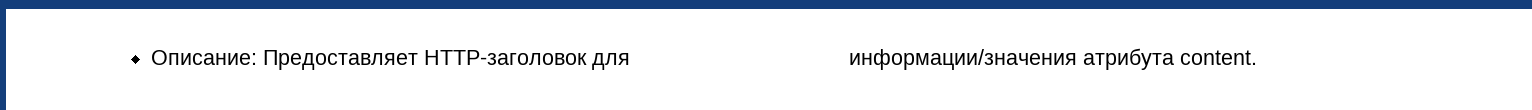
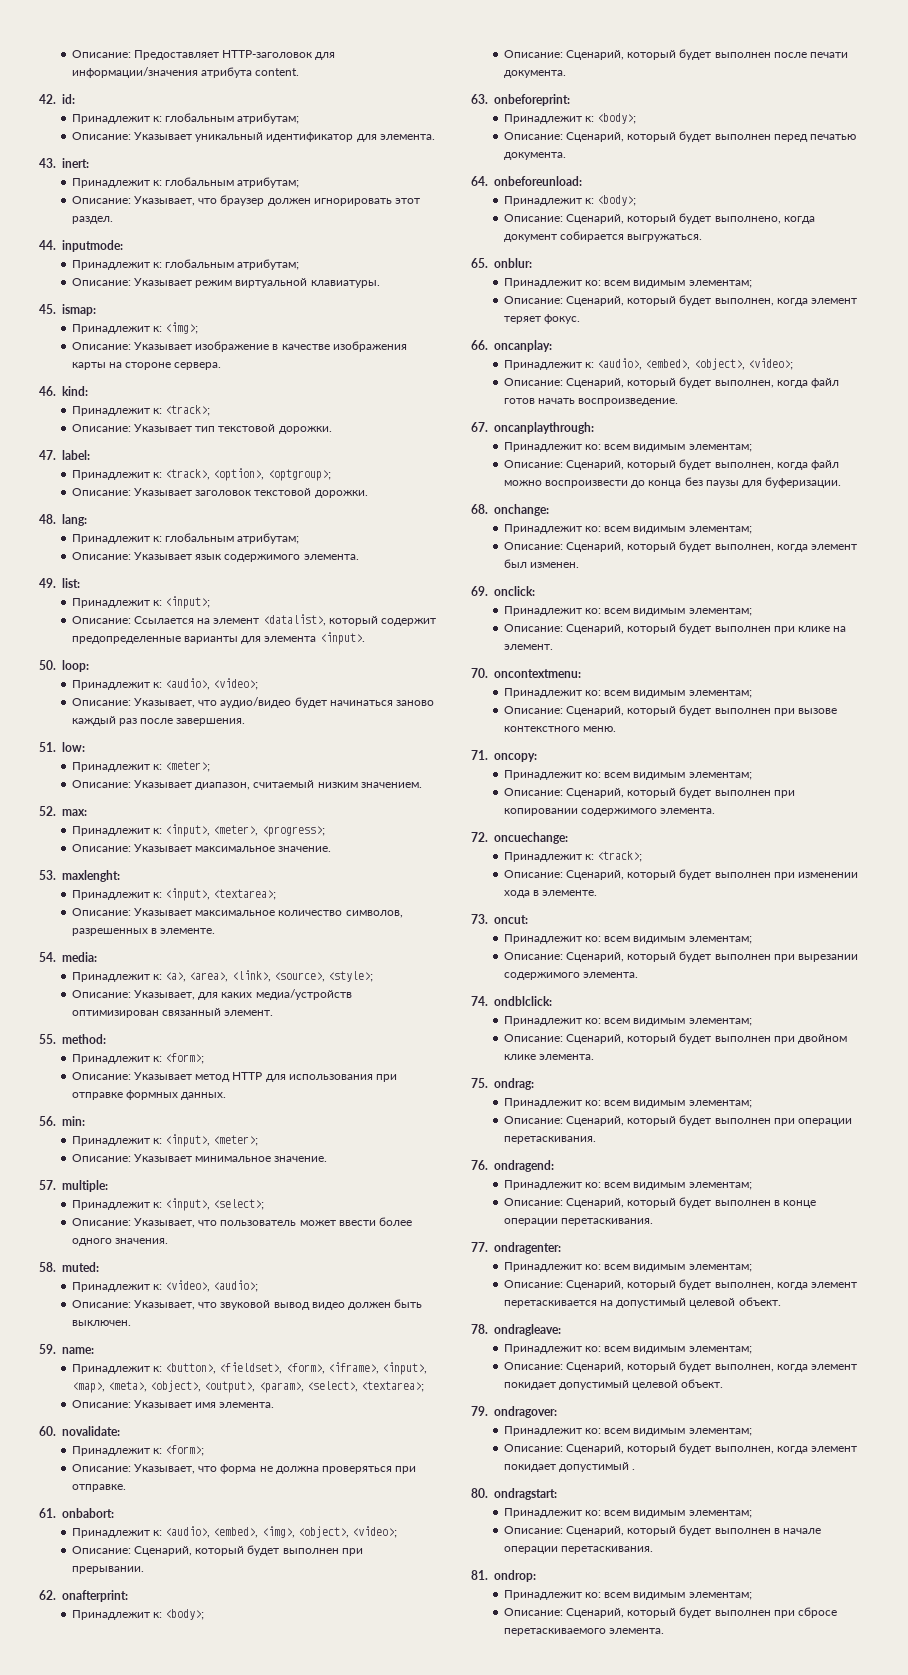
(1258, 57) none -> [39,94,75,104] [71,113,300,124] [71,132,435,142] [39,158,89,168] [71,177,300,188] [71,195,421,206] [71,216,113,224] [39,240,123,252] [71,259,300,270] [71,278,380,288] [39,304,96,316] [71,322,199,334] [71,341,407,352] [71,362,222,370] [39,386,88,396] [71,405,211,416] [71,424,332,434] [39,450,90,460] [71,468,331,481] [71,488,368,498] [39,514,87,526] [71,533,300,544] [71,552,359,562] [39,578,80,588] [71,596,211,609] [71,614,437,626] [71,632,365,645] [39,660,89,672] [71,678,259,690] [71,697,435,708] [71,716,246,726] [39,742,85,752] [71,761,211,772] [71,780,422,790] [39,806,87,816] [71,824,325,837] [71,844,332,852] [39,870,120,882] [71,888,277,901] [71,908,403,918] [71,928,216,936] [39,952,97,962] [71,970,374,982] [71,989,352,1000] [71,1008,274,1018] [39,1034,106,1044] [71,1053,205,1064] [71,1072,398,1082] [71,1090,227,1100] [39,1116,85,1126] [71,1134,259,1147] [71,1154,328,1162] [39,1180,108,1192] [71,1198,265,1211] [71,1217,413,1228] [71,1238,168,1246] [39,1262,99,1272] [71,1280,259,1292] [71,1299,423,1310] [71,1320,131,1326] [39,1344,94,1354] [71,1362,428,1375] [71,1380,425,1393] [71,1400,275,1408] [39,1426,120,1436] [71,1445,205,1456] [71,1464,417,1474] [71,1484,126,1492] [39,1508,114,1518] [71,1526,398,1538] [71,1545,363,1556] [71,1566,144,1574] [39,1590,128,1602] [71,1609,205,1620] [503,49,849,60] [503,70,566,78] [471,94,570,106] [503,113,637,124] [503,131,857,142] [503,152,566,160] [471,176,582,186] [503,195,637,206] [503,213,815,224] [503,231,703,242] [471,258,532,268] [503,278,752,288] [503,295,858,306] [503,314,580,324] [471,340,552,352] [503,358,793,370] [503,377,840,388] [503,398,679,406] [471,422,594,434] [503,442,752,452] [503,459,840,470] [503,477,842,488] [471,504,549,516] [503,524,752,534] [503,541,858,552] [503,559,579,568] [471,586,535,596] [503,606,752,616] [503,623,847,634] [503,644,553,650] [471,668,581,678] [503,688,752,698] [503,705,838,716] [503,726,616,732] [471,750,537,762] [503,770,752,780] [503,787,795,798] [503,808,716,816] [471,832,568,844] [503,851,643,862] [503,869,859,880] [503,890,598,898] [471,914,528,924] [503,934,752,944] [503,951,859,962] [503,972,638,980] [471,996,552,1006] [503,1016,752,1026] [503,1033,848,1044] [503,1054,594,1060] [471,1078,534,1090] [503,1098,752,1108] [503,1115,853,1126] [503,1136,596,1144] [471,1160,554,1172] [503,1180,752,1190] [503,1197,817,1208] [503,1218,653,1226] [471,1242,561,1254] [503,1262,752,1272] [503,1279,858,1290] [503,1297,781,1308] [471,1324,561,1336] [503,1344,752,1354] [503,1361,858,1372] [503,1379,724,1390] [471,1406,557,1418] [503,1426,752,1436] [503,1443,858,1454] [503,1462,636,1472] [471,1488,557,1500] [503,1508,752,1518] [503,1525,822,1536] [503,1546,653,1554] [471,1570,536,1582] [503,1590,752,1600] [503,1607,838,1618] [503,1628,664,1636] // 42. id: // Принадлежит к: глобальным атрибутам; // Описание: Указывает уникальный идентификатор для элемента. // 43. inert: // Принадлежит к: глобальным атрибутам; // Описание: Указывает, что браузер должен игнорировать этот раздел. // 44. inputmode: // Принадлежит к: глобальным атрибутам; // Описание: Указывает режим виртуальной клавиатуры. // 45. ismap: // Принадлежит к: <img>; // Описание: Указывает изображение в качестве изображения карты на стороне сервера. // 46. kind: // Принадлежит к: <track>; // Описание: Указывает тип текстовой дорожки. // 47. label: // Принадлежит к: <track>, <option>, <optgroup>; // Описание: Указывает заголовок текстовой дорожки. // 48. lang: // Принадлежит к: глобальным атрибутам; // Описание: Указывает язык содержимого элемента. // 49. list: // Принадлежит к: <input>; // Описание: Ссылается на элемент <datalist>, который содержит предопределенные варианты для элемента <input>. // 50. loop: // Принадлежит к: <audio>, <video>; // Описание: Указывает, что аудио/видео будет начинаться заново каждый раз после завершения. // 51. low: // Принадлежит к: <meter>; // Описание: Указывает диапазон, считаемый низким значением. // 52. max: // Принадлежит к: <input>, <meter>, <progress>; // Описание: Указывает максимальное значение. // 53. maxlenght: // Принадлежит к: <input>, <textarea>; // Описание: Указывает максимальное количество символов, разрешенных в элементе. // 54. media: // Принадлежит к: <a>, <area>, <link>, <source>, <style>; // Описание: Указывает, для каких медиа/устройств оптимизирован связанный элемент. // 55. method: // Принадлежит к: <form>; // Описание: Указывает метод HTTP для использования при отправке формных данных. // 56. min: // Принадлежит к: <input>, <meter>; // Описание: Указывает минимальное значение. // 57. multiple: // Принадлежит к: <input>, <select>; // Описание: Указывает, что пользователь может ввести более одного значения. // 58. muted: // Принадлежит к: <video>, <audio>; // Описание: Указывает, что звуковой вывод видео должен быть выключен. // 59. name: // Принадлежит к: <button>, <fieldset>, <form>, <iframe>, <input>, <map>, <meta>, <object>, <output>, <param>, <select>, <textarea>; // Описание: Указывает имя элемента. // 60. novalidate: // Принадлежит к: <form>; // Описание: Указывает, что форма не должна проверяться при отправке. // 61. onbabort: // Принадлежит к: <audio>, <embed>, <img>, <object>, <video>; // Описание: Сценарий, который будет выполнен при прерывании. // 62. onafterprint: // Принадлежит к: <body>; // Описание: Сценарий, который будет выполнен после печати документа. // 63. onbeforeprint: // Принадлежит к: <body>; // Описание: Сценарий, который будет выполнен перед печатью документа. // 64. onbeforeunload: // Принадлежит к: <body>; // Описание: Сценарий, который будет выполнено, когда документ собирается выгружаться. // 65. onblur: // Принадлежит ко: всем видимым элементам; // Описание: Сценарий, который будет выполнен, когда элемент теряет фокус. // 66. oncanplay: // Принадлежит к: <audio>, <embed>, <object>, <video>; // Описание: Сценарий, который будет выполнен, когда файл готов начать воспроизведение. // 67. oncanplaythrough: // Принадлежит ко: всем видимым элементам; // Описание: Сценарий, который будет выполнен, когда файл можно воспроизвести до конца без паузы для буферизации. // 68. onchange: // Принадлежит ко: всем видимым элементам; // Описание: Сценарий, который будет выполнен, когда элемент был изменен. // 69. onclick: // Принадлежит ко: всем видимым элементам; // Описание: Сценарий, который будет выполнен при клике на элемент. // 70. oncontextmenu: // Принадлежит ко: всем видимым элементам; // Описание: Сценарий, который будет выполнен при вызове контекстного меню. // 71. oncopy: // Принадлежит ко: всем видимым элементам; // Описание: Сценарий, который будет выполнен при копировании содержимого элемента. // 72. oncuechange: // Принадлежит к: <track>; // Описание: Сценарий, который будет выполнен при изменении хода в элементе. // 73. oncut: // Принадлежит ко: всем видимым элементам; // Описание: Сценарий, который будет выполнен при вырезании содержимого элемента. // 74. ondblclick: // Принадлежит ко: всем видимым элементам; // Описание: Сценарий, который будет выполнен при двойном клике элемента. // 75. ondrag: // Принадлежит ко: всем видимым элементам; // Описание: Сценарий, который будет выполнен при операции перетаскивания. // 76. ondragend: // Принадлежит ко: всем видимым элементам; // Описание: Сценарий, который будет выполнен в конце операции перетаскивания. // 77. ondragenter: // Принадлежит ко: всем видимым элементам; // Описание: Сценарий, который будет выполнен, когда элемент перетаскивается на допустимый целевой объект. // 78. ondragleave: // Принадлежит ко: всем видимым элементам; // Описание: Сценарий, который будет выполнен, когда элемент покидает допустимый целевой объект. // 79. ondragover: // Принадлежит ко: всем видимым элементам; // Описание: Сценарий, который будет выполнен, когда элемент покидает допустимый . // 80. ondragstart: // Принадлежит ко: всем видимым элементам; // Описание: Сценарий, который будет выполнен в начале операции перетаскивания. // 81. ondrop: // Принадлежит ко: всем видимым элементам; // Описание: Сценарий, который будет выполнен при сбросе перетаскиваемого элемента.

